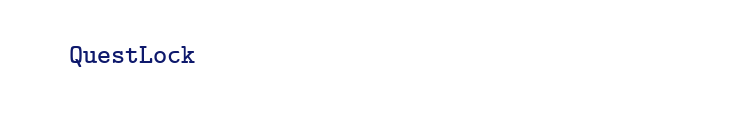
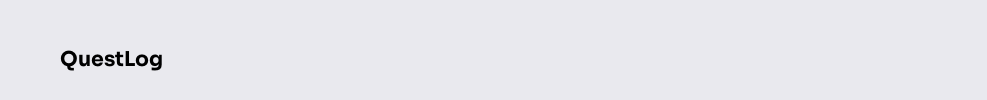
[69,46,195,67] QuestLock -> [60,50,163,71] QuestLog

